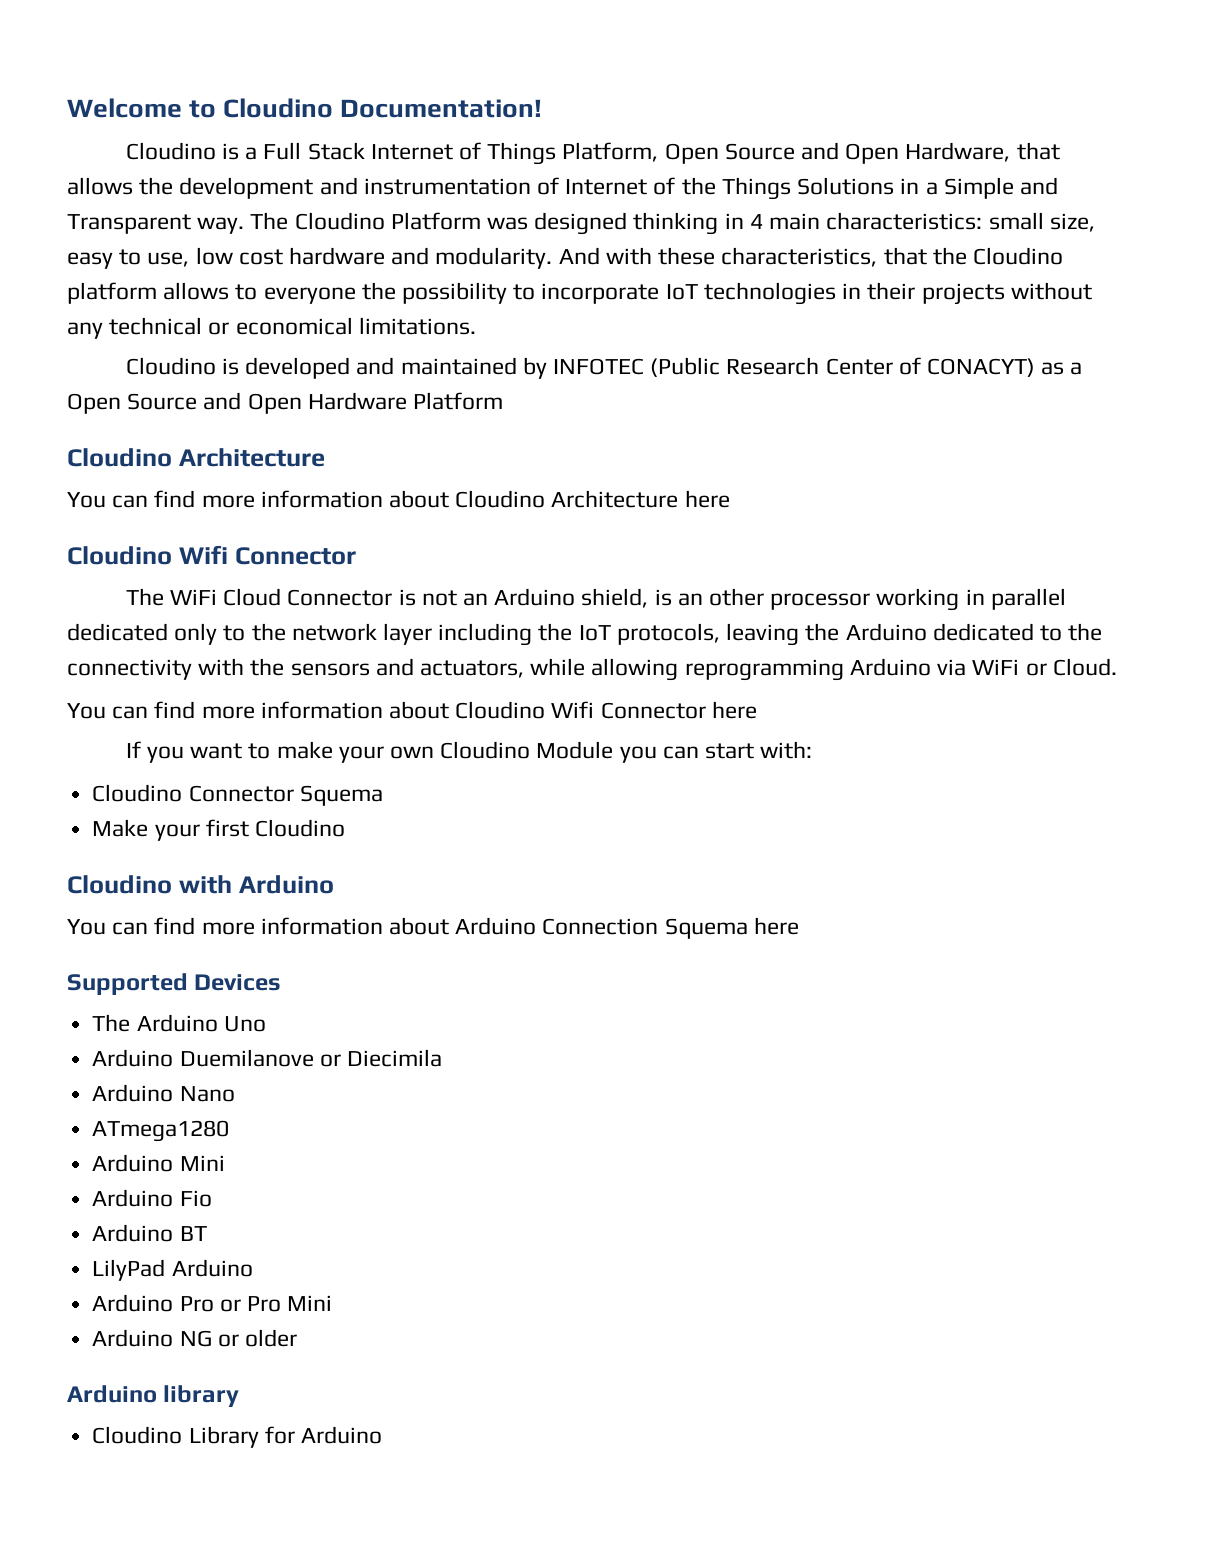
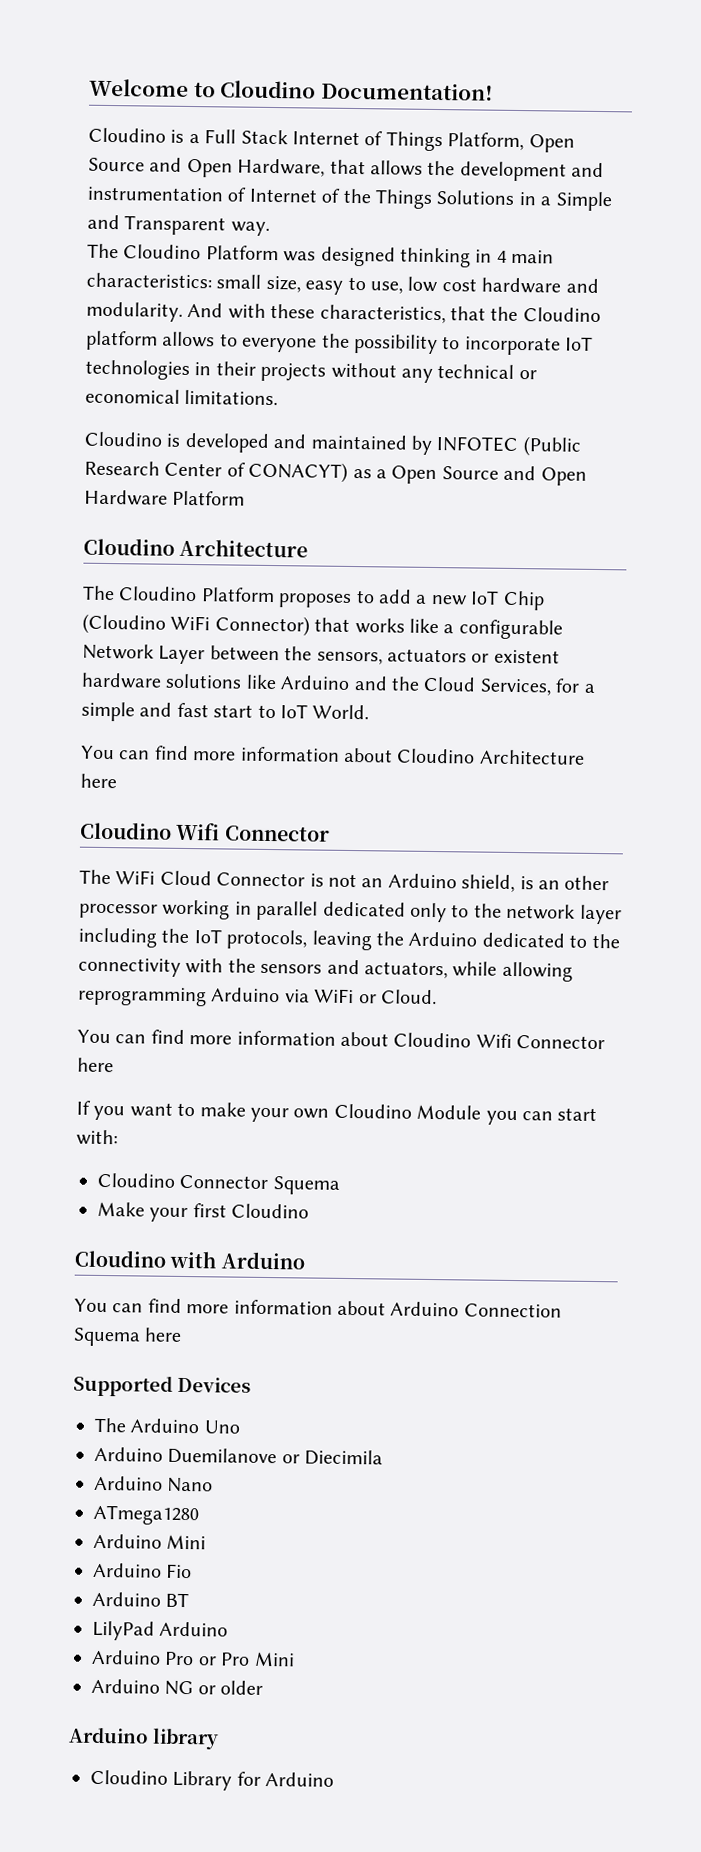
(245, 225) none -> (270, 228) //
(325, 457) none -> [82,585,545,611] [82,613,563,640] [82,643,560,665] [81,672,595,696] [81,701,370,722] // The Cloudino Platform proposes to add a new IoT Chip (Cloudino WiFi Connector) that works like a configurable Network Layer between the sensors, actuators or existent hardware solutions like Arduino and the Cloud Services, for a simple and fast start to IoT World.

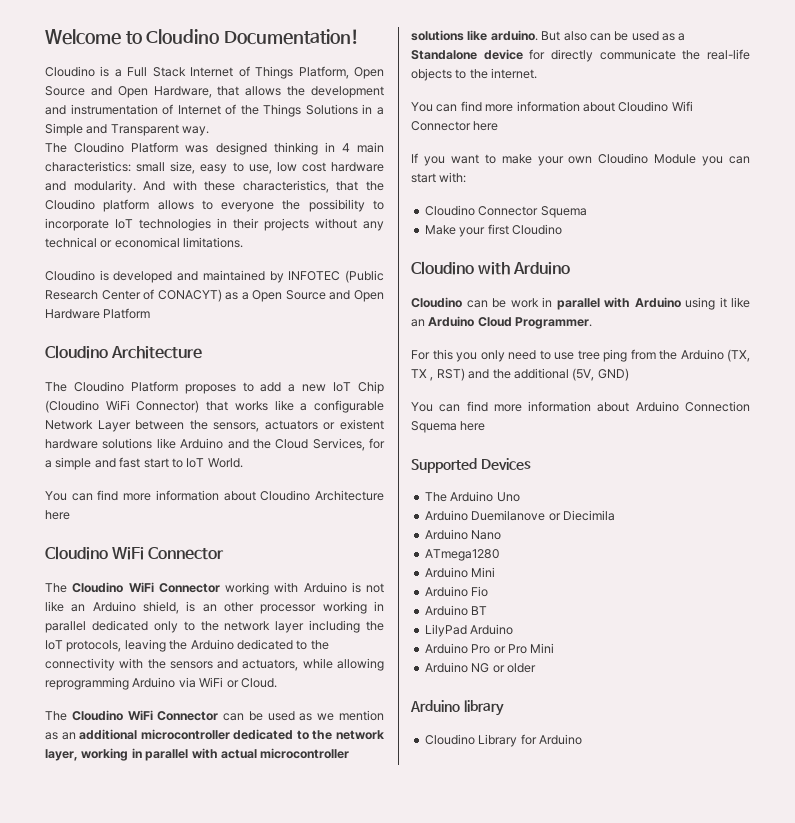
[176,822,221,841] Wifi -> [112,547,145,560] WiFi
[115,870,306,887] WiFi Cloud Connector -> [72,582,347,595] Cloudino WiFi Connector working with Arduino
(357, 880) none -> [45,601,64,612] like
(437, 997) none -> [45,710,384,721] [45,729,384,740] [45,748,350,761] [411,30,686,41] [411,49,750,62] [411,68,538,81] // The Cloudino WiFi Connector can be used as we mention as an additional microcontroller dedicated to the network layer, working in parallel with actual microcontroller solutions like arduino. But also can be used as a Standalone device for directly communicate the real-life objects to the internet.
(306, 1260) none -> [411,297,750,310] [411,316,593,329] [411,349,750,362] [411,368,629,381] // Cloudino can be work in parallel with Arduino using it like an Arduino Cloud Programmer. // For this you only need to use tree ping from the Arduino (TX, TX , RST) and the additional (5V, GND)

